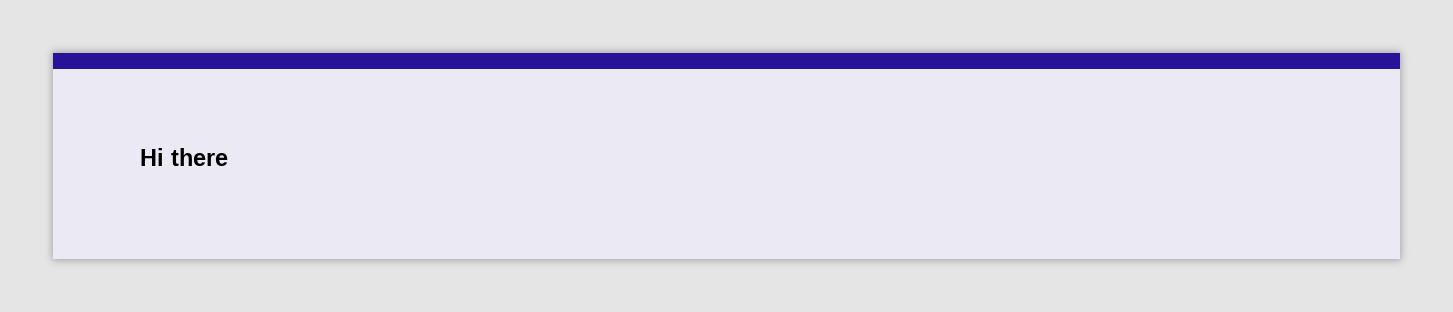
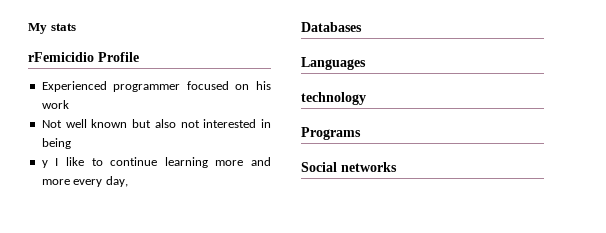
[140,148,228,166] Hi there -> [28,23,76,34] [28,52,139,62] [41,81,271,92] [41,100,69,109] [41,119,271,128] [41,138,71,149] [41,157,271,168] [41,176,128,187] [301,22,362,32] [301,57,366,70] [301,92,366,105] [301,127,361,140] [301,162,397,172] My stats // rFemicidio Profile // Experienced programmer focused on his work // Not well known but also not interested in being // y I like to continue learning more and more every day, // Databases // Languages // technology // Programs // Social networks

